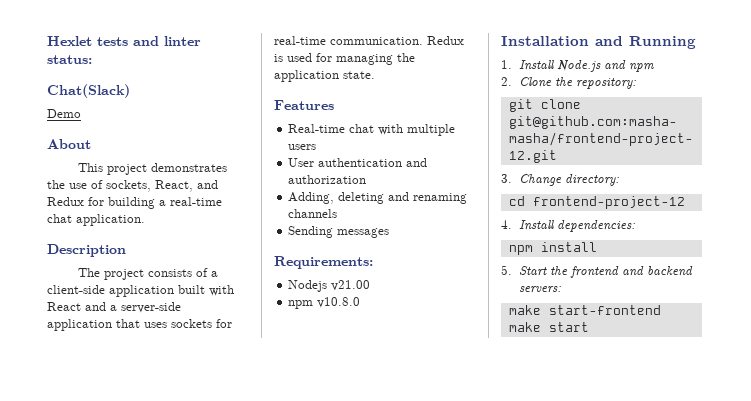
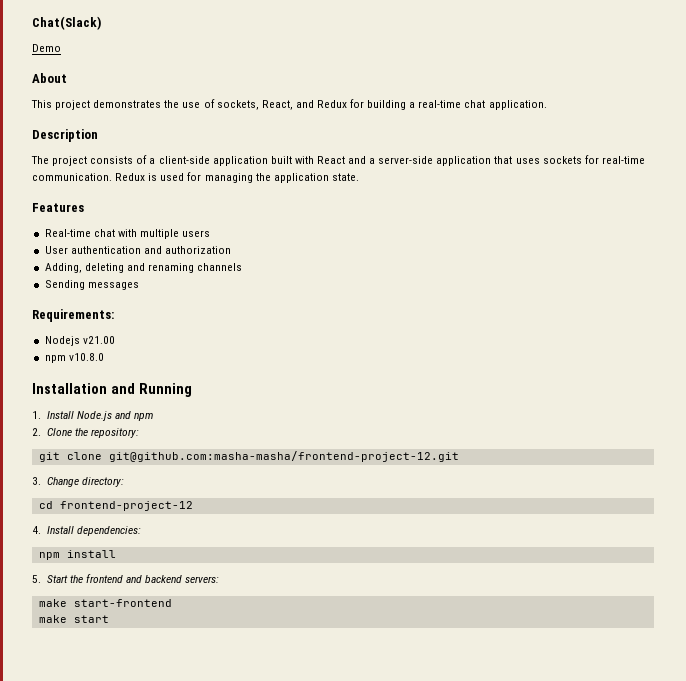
[47,36,201,46] [47,55,92,64] Hexlet tests and linter status: // -> (32, 23) none

